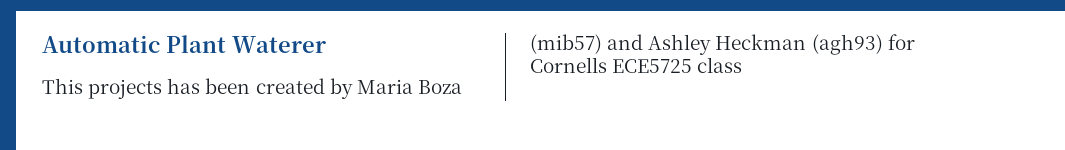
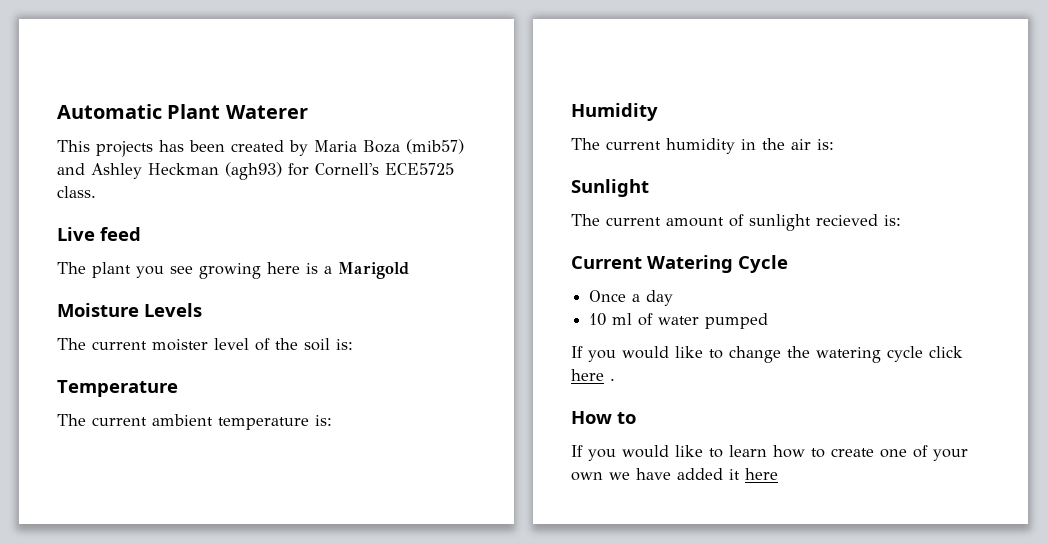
[530,57,743,73] Cornells ECE5725 class -> [315,163,454,176] [57,186,96,198] [57,227,141,241] [57,262,409,279] [57,303,202,317] [57,338,353,351] [57,380,178,397] [57,414,332,430] [571,103,658,121] [571,138,834,154] [571,179,649,197] [571,214,901,231] [571,255,788,273] [589,290,674,306] [589,313,769,329] [571,346,963,363] [571,369,615,381] [571,411,636,424] [571,445,968,461] [571,468,778,481] Cornell's ECE5725 class. // Live feed // The plant you see growing here is a Marigold // Moisture Levels // The current moister level of the soil is: // Temperature // The current ambient temperature is: // Humidity // The current humidity in the air is: // Sunlight // The current amount of sunlight recieved is: // Current Watering Cycle // Once a day // 10 ml of water pumped // If you would like to change the watering cycle click here . // How to // If you would like to learn how to create one of your own we have added it here

